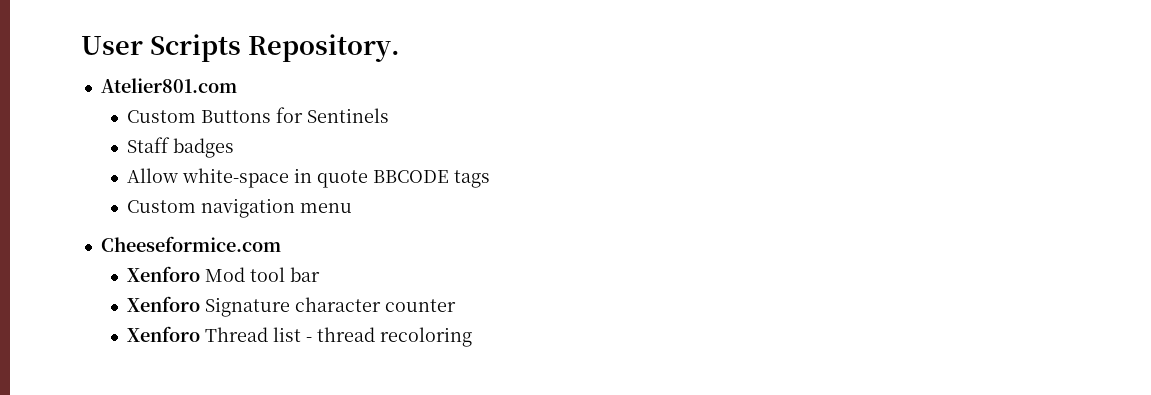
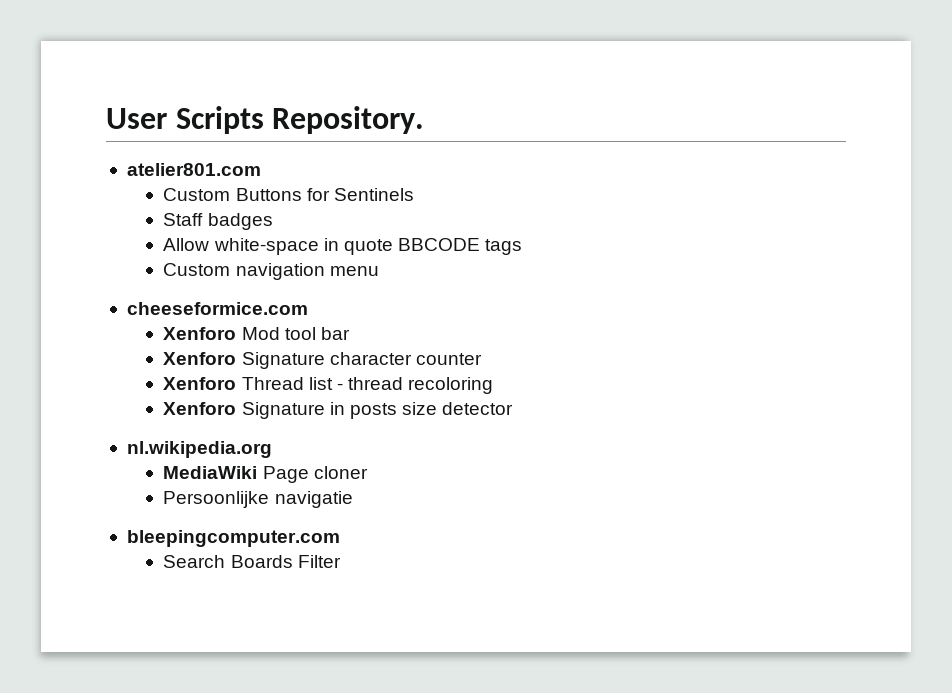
[100,78,237,93] Atelier801.com -> [126,163,261,176] atelier801.com
[100,236,281,252] Cheeseformice.com -> [126,302,308,315] cheeseformice.com
(473, 337) none -> [163,402,514,419] [126,441,272,458] [163,466,368,483] [163,491,353,508] [126,530,340,547] [163,555,341,568] // Xenforo Signature in posts size detector // nl.wikipedia.org // MediaWiki Page cloner // Persoonlijke navigatie // bleepingcomputer.com // Search Boards Filter

